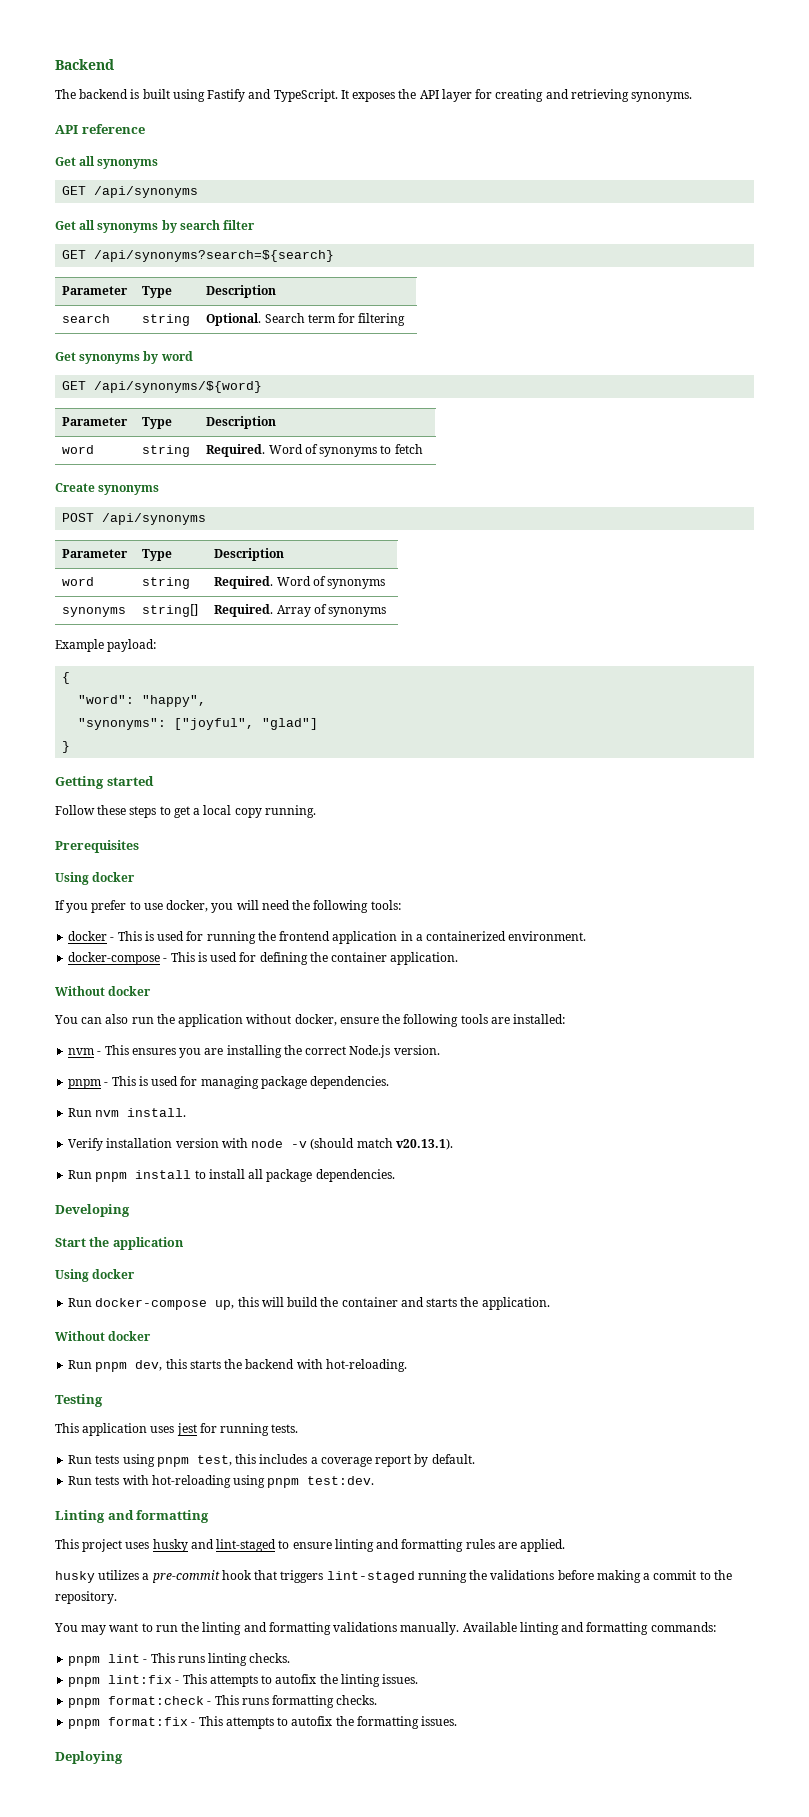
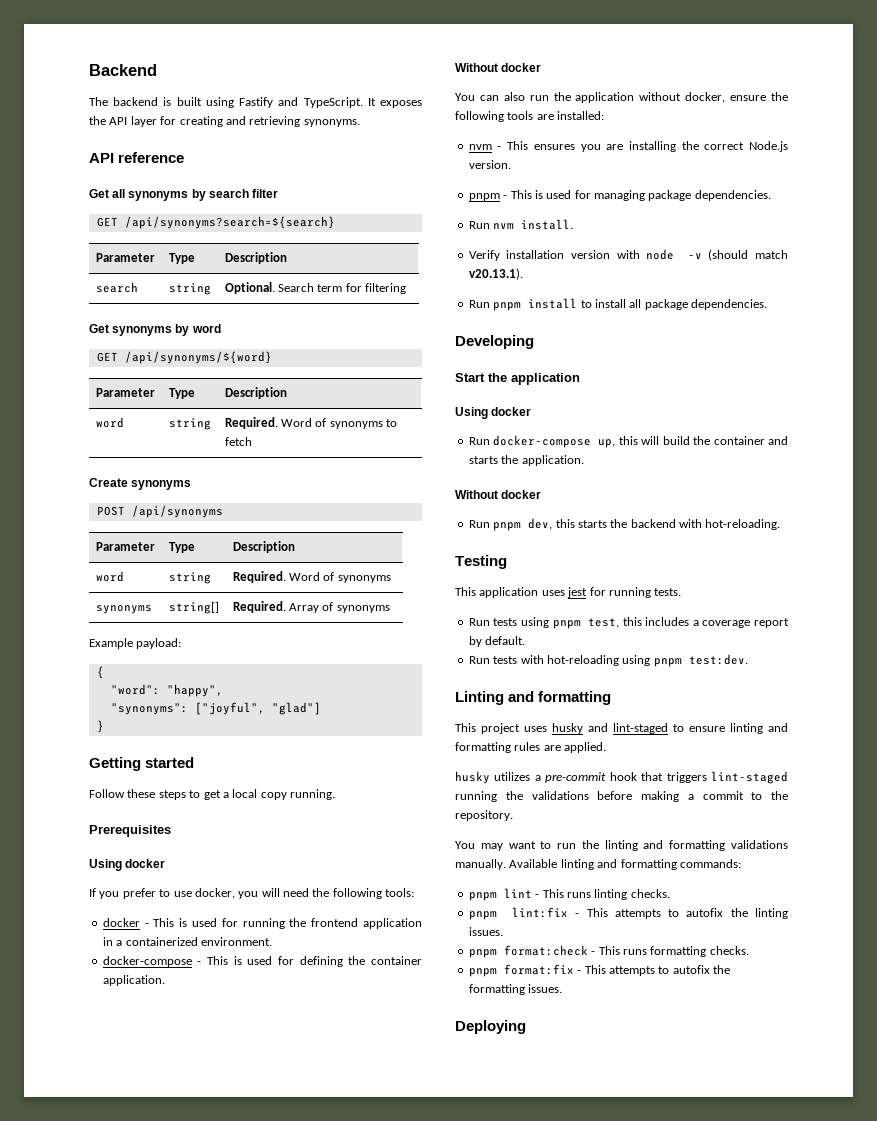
[62,186,199,198] [55,220,159,233] // GET /api/synonyms // Get all synonyms -> (189, 196) none

